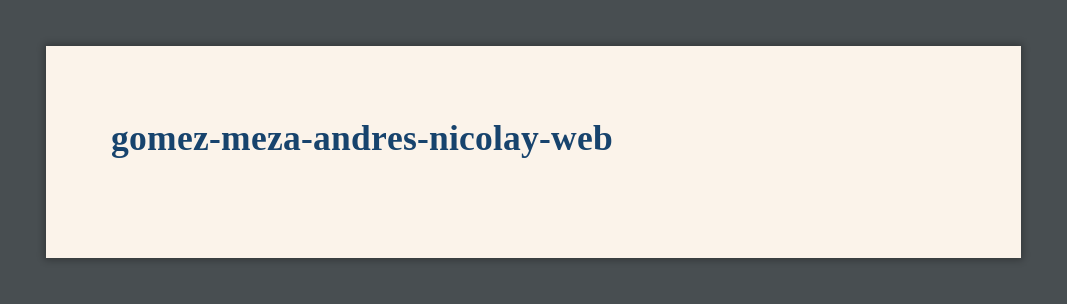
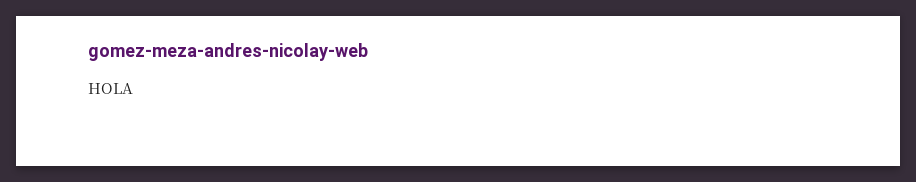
(613, 141) none -> [88,83,133,94] // HOLA

